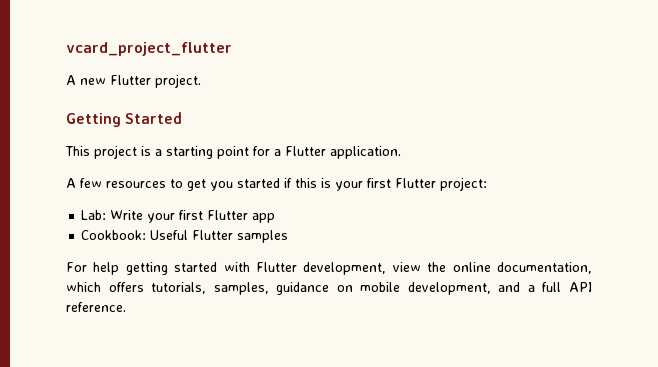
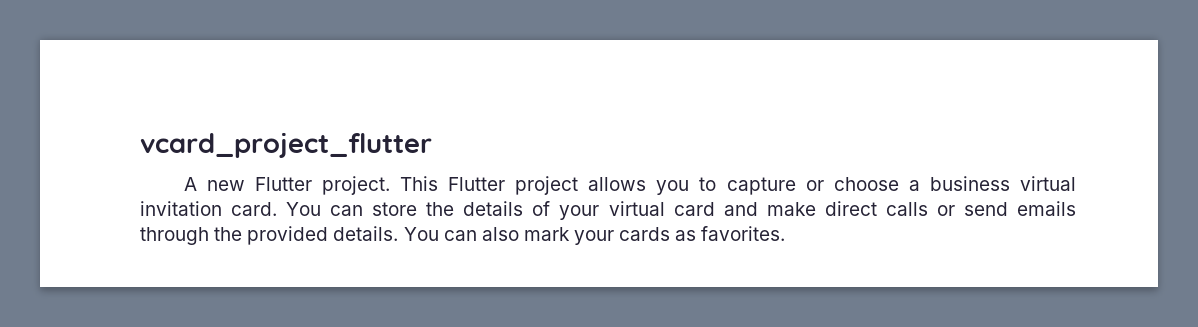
[66,112,183,127] [65,145,401,159] [66,177,487,191] [81,210,276,223] [81,230,289,243] [66,262,592,275] [66,282,592,295] [66,302,126,312] // Getting Started // This project is a starting point for a Flutter application. // A few resources to get you started if this is your first Flutter project: // Lab: Write your first Flutter app // Cookbook: Useful Flutter samples // For help getting started with Flutter development, view the online documentation, which offers tutorials, samples, guidance on mobile development, and a full API reference. -> [399,176,1076,195] [140,201,1076,220] [140,226,786,245] This Flutter project allows you to capture or choose a business virtual invitation card. You can store the details of your virtual card and make direct calls or send emails through the provided details. You can also mark your cards as favorites.

